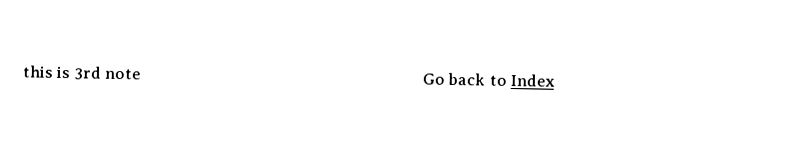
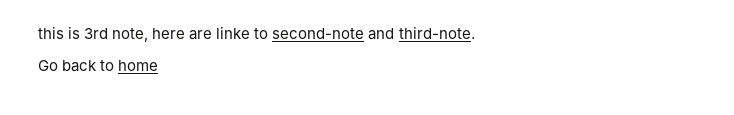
[104,68,142,80] note -> [112,26,475,42] note, here are linke to second-note and third-note.
[510,74,556,87] Index -> [118,60,159,71] home

